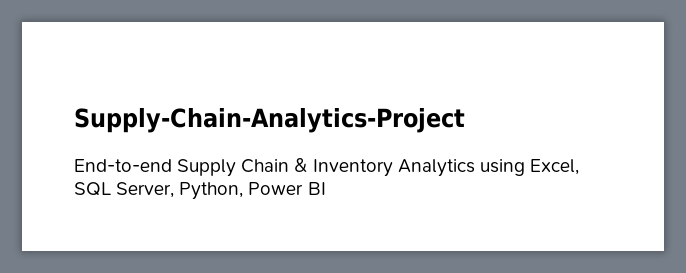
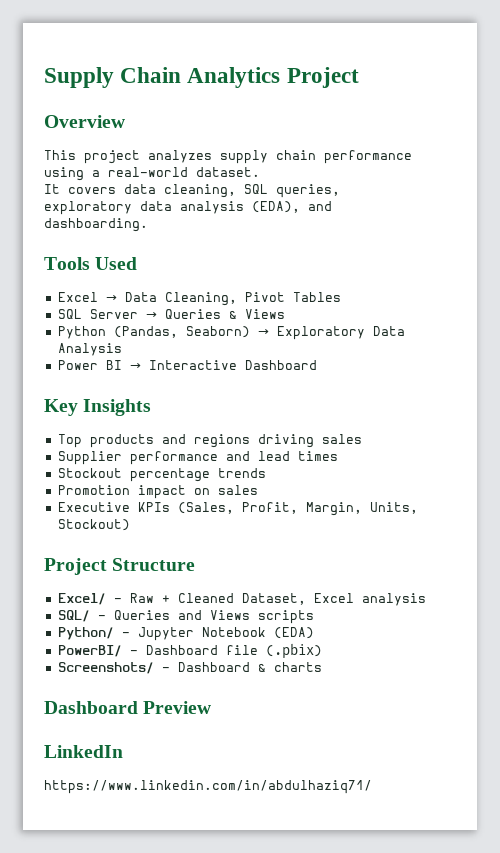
[74,108,465,133] [74,158,579,177] [74,182,326,200] Supply-Chain-Analytics-Project // End-to-end Supply Chain & Inventory Analytics using Excel, SQL Server, Python, Power BI -> [44,67,359,88] [44,115,125,128] [44,150,412,164] [44,167,260,181] [44,184,340,198] [44,201,332,215] [44,218,148,232] [44,257,138,270] [57,292,341,306] [57,309,285,319] [57,326,405,340] [57,343,122,356] [57,360,317,370] [44,399,152,416] [57,434,362,448] [57,451,338,465] [57,468,266,482] [57,485,258,499] [57,502,418,516] [57,519,130,531] [44,558,196,575] [57,593,426,606] [57,610,314,624] [57,627,314,641] [57,643,322,659] [57,662,322,674] [44,701,212,714] [44,745,123,758] [44,780,372,794] Supply Chain Analytics Project // Overview // This project analyzes supply chain performance using a real-world dataset. // It covers data cleaning, SQL queries, exploratory data analysis (EDA), and dashboarding. // Tools Used // Excel → Data Cleaning, Pivot Tables // SQL Server → Queries & Views // Python (Pandas, Seaborn) → Exploratory Data Analysis // Power BI → Interactive Dashboard // Key Insights // Top products and regions driving sales // Supplier performance and lead times // Stockout percentage trends // Promotion impact on sales // Executive KPIs (Sales, Profit, Margin, Units, Stockout) // Project Structure // Excel/ – Raw + Cleaned Dataset, Excel analysis // SQL/ – Queries and Views scripts // Python/ – Jupyter Notebook (EDA) // PowerBI/ – Dashboard file (.pbix) // Screenshots/ – Dashboard & charts // Dashboard Preview // LinkedIn // https://www.linkedin.com/in/abdulhaziq71/

